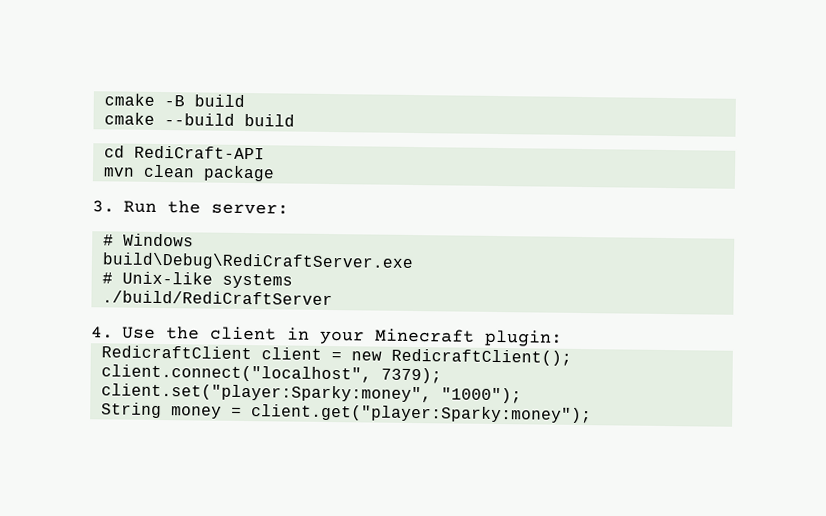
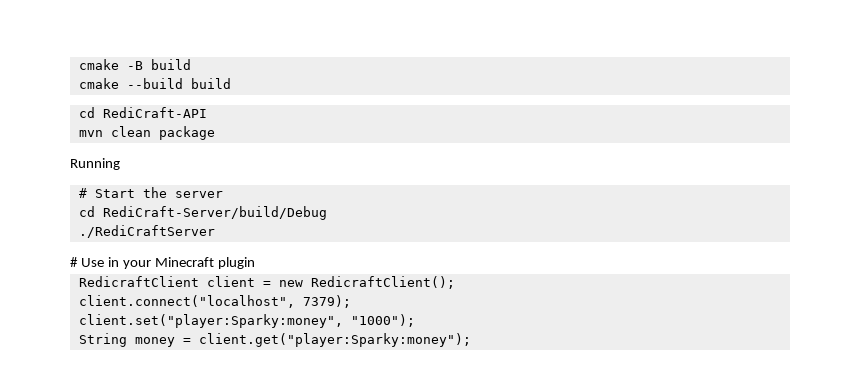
[92,200,289,215] [102,233,194,247] [101,252,414,271] [101,271,293,289] [101,290,333,306] [91,326,277,341] 3. Run the server: // # Windows // build\Debug\RediCraftServer.exe // # Unix-like systems // ./build/RediCraftServer // 4. Use the client -> [70,158,120,170] [78,187,223,198] [78,206,327,220] [78,225,215,238] [70,257,104,267] Running // # Start the server // cd RediCraft-Server/build/Debug // ./RediCraftServer // # Use
[484,329,563,347] plugin: -> [217,257,255,269] plugin

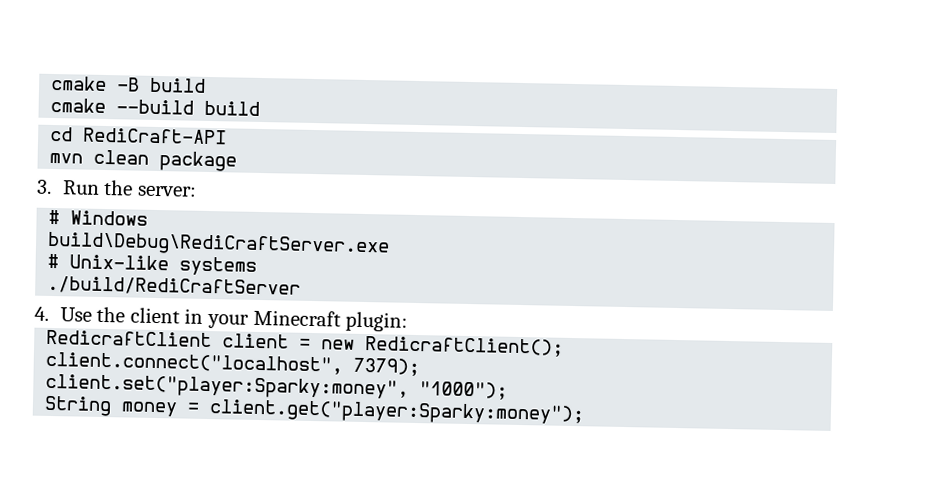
[70,158,120,170] [78,187,223,198] [78,206,327,220] [78,225,215,238] [70,257,104,267] Running // # Start the server // cd RediCraft-Server/build/Debug // ./RediCraftServer // # Use -> [37,179,197,197] [48,209,149,226] [47,231,391,258] [47,253,258,276] [47,275,302,297] [34,306,180,324] 3. Run the server: // # Windows // build\Debug\RediCraftServer.exe // # Unix-like systems // ./build/RediCraftServer // 4. Use the client
[217,257,255,269] plugin -> [345,311,409,332] plugin:

